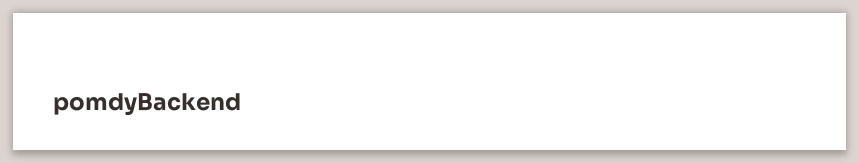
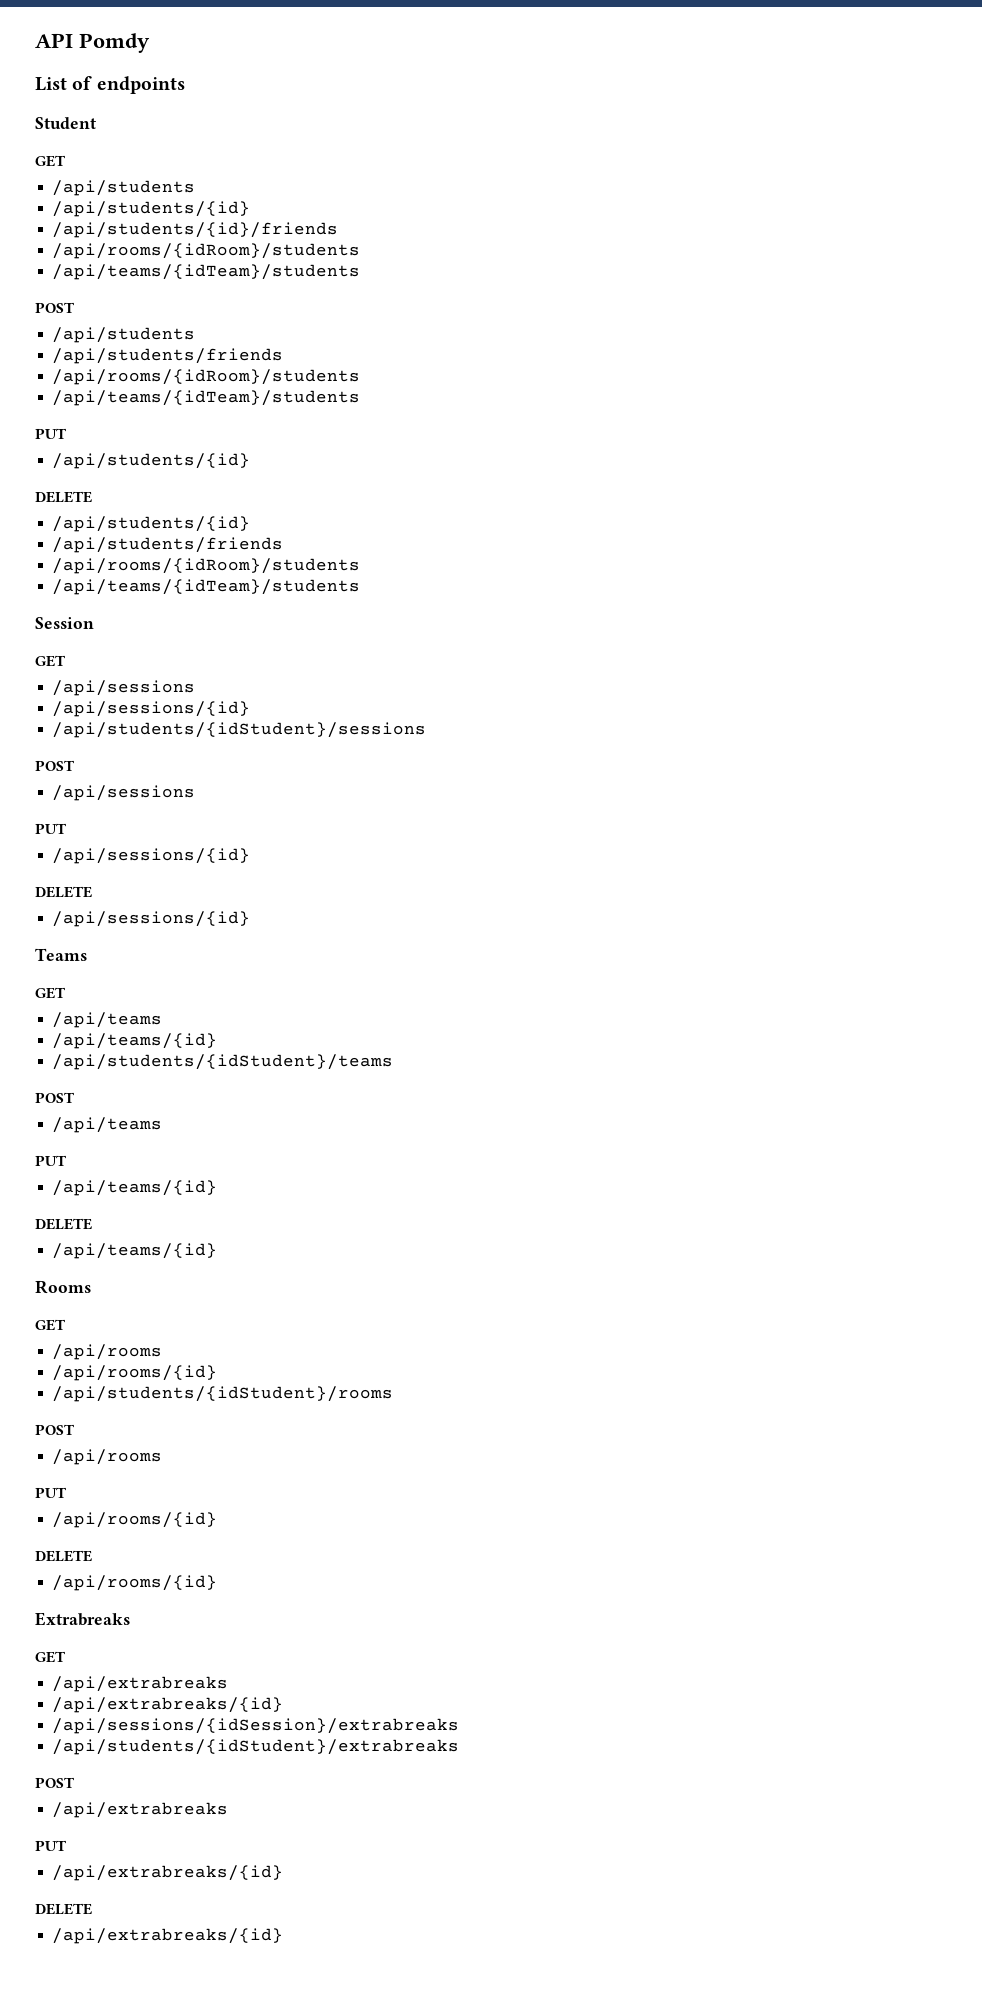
[53,93,241,115] pomdyBackend -> [35,33,150,53] [35,76,185,94] [35,117,96,129] [35,155,65,167] [52,180,196,196] [52,201,251,217] [52,222,339,238] [52,243,361,259] [52,264,361,280] [35,302,74,313] [52,327,196,343] [52,348,284,364] [52,369,361,385] [52,390,361,406] [35,428,66,439] [52,453,251,469] [35,491,92,503] [52,516,251,532] [52,537,284,553] [52,558,361,574] [52,579,361,595] [35,617,94,629] [35,655,65,667] [52,680,196,696] [52,701,251,717] [52,722,427,738] [35,760,74,771] [52,785,196,801] [35,823,66,834] [52,848,251,864] [35,886,92,898] [52,911,251,927] [35,948,87,961] [35,987,65,999] [52,1012,163,1028] [52,1033,218,1049] [52,1054,394,1070] [35,1092,74,1103] [52,1117,163,1133] [35,1155,66,1166] [52,1180,218,1196] [35,1218,92,1230] [52,1243,218,1259] [35,1280,91,1294] [35,1319,65,1331] [52,1344,163,1360] [52,1365,218,1381] [52,1386,394,1402] [35,1424,74,1435] [52,1449,163,1465] [35,1487,66,1498] [52,1512,218,1528] [35,1550,92,1562] [52,1575,218,1591] [35,1612,130,1626] [35,1651,65,1663] [52,1676,229,1692] [52,1697,284,1713] [52,1718,460,1734] [52,1739,460,1755] [35,1777,74,1788] [52,1802,229,1818] [35,1840,66,1851] [52,1865,284,1881] [35,1903,92,1915] [52,1928,284,1944] API Pomdy // List of endpoints // Student // GET // /api/students // /api/students/{id} // /api/students/{id}/friends // /api/rooms/{idRoom}/students // /api/teams/{idTeam}/students // POST // /api/students // /api/students/friends // /api/rooms/{idRoom}/students // /api/teams/{idTeam}/students // PUT // /api/students/{id} // DELETE // /api/students/{id} // /api/students/friends // /api/rooms/{idRoom}/students // /api/teams/{idTeam}/students // Session // GET // /api/sessions // /api/sessions/{id} // /api/students/{idStudent}/sessions // POST // /api/sessions // PUT // /api/sessions/{id} // DELETE // /api/sessions/{id} // Teams // GET // /api/teams // /api/teams/{id} // /api/students/{idStudent}/teams // POST // /api/teams // PUT // /api/teams/{id} // DELETE // /api/teams/{id} // Rooms // GET // /api/rooms // /api/rooms/{id} // /api/students/{idStudent}/rooms // POST // /api/rooms // PUT // /api/rooms/{id} // DELETE // /api/rooms/{id} // Extrabreaks // GET // /api/extrabreaks // /api/extrabreaks/{id} // /api/sessions/{idSession}/extrabreaks // /api/students/{idStudent}/extrabreaks // POST // /api/extrabreaks // PUT // /api/extrabreaks/{id} // DELETE // /api/extrabreaks/{id}

